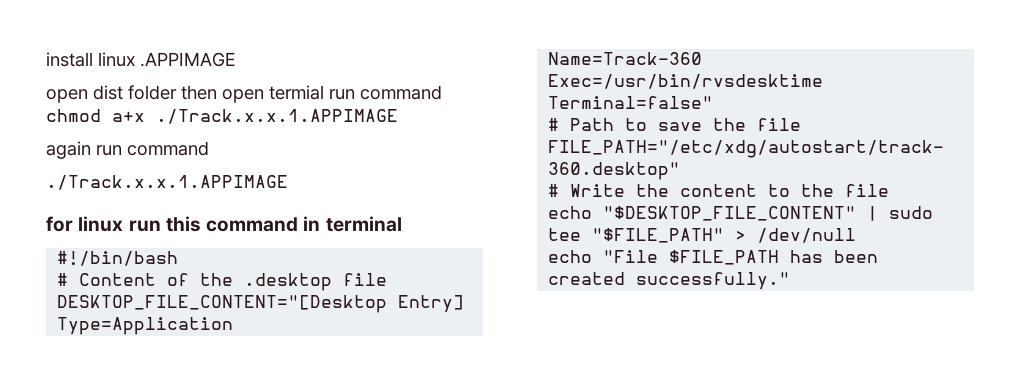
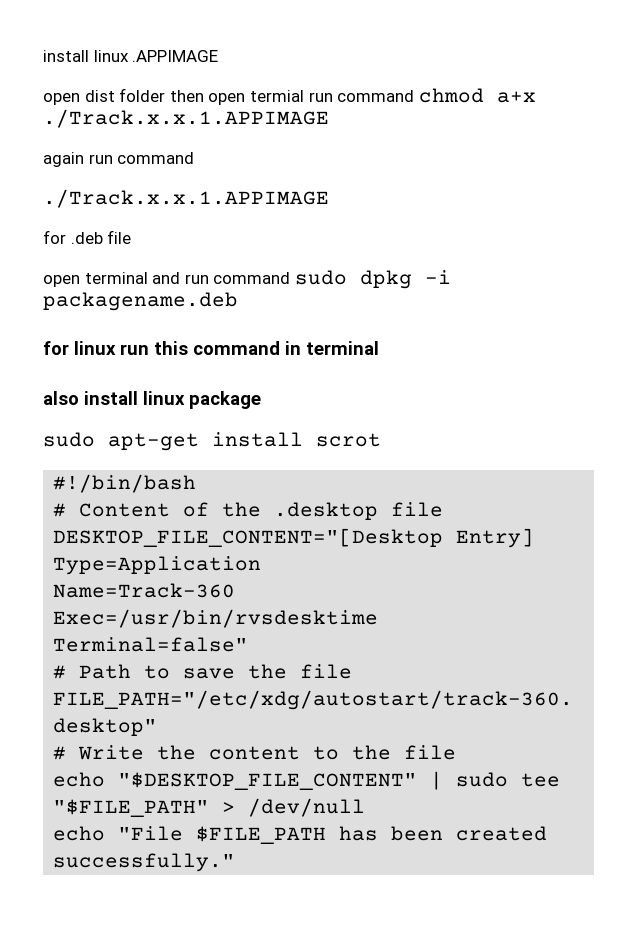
(288, 182) none -> [43,230,132,244] [43,270,451,289] [43,292,238,311] // for .deb file // open terminal and run command sudo dpkg -i packagename.deb
(402, 224) none -> [43,391,261,409] [43,432,381,451] // also install linux package // sudo apt-get install scrot

